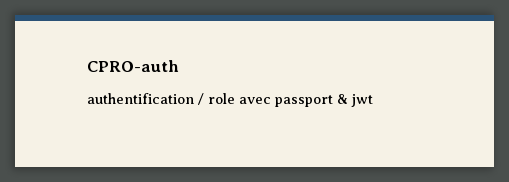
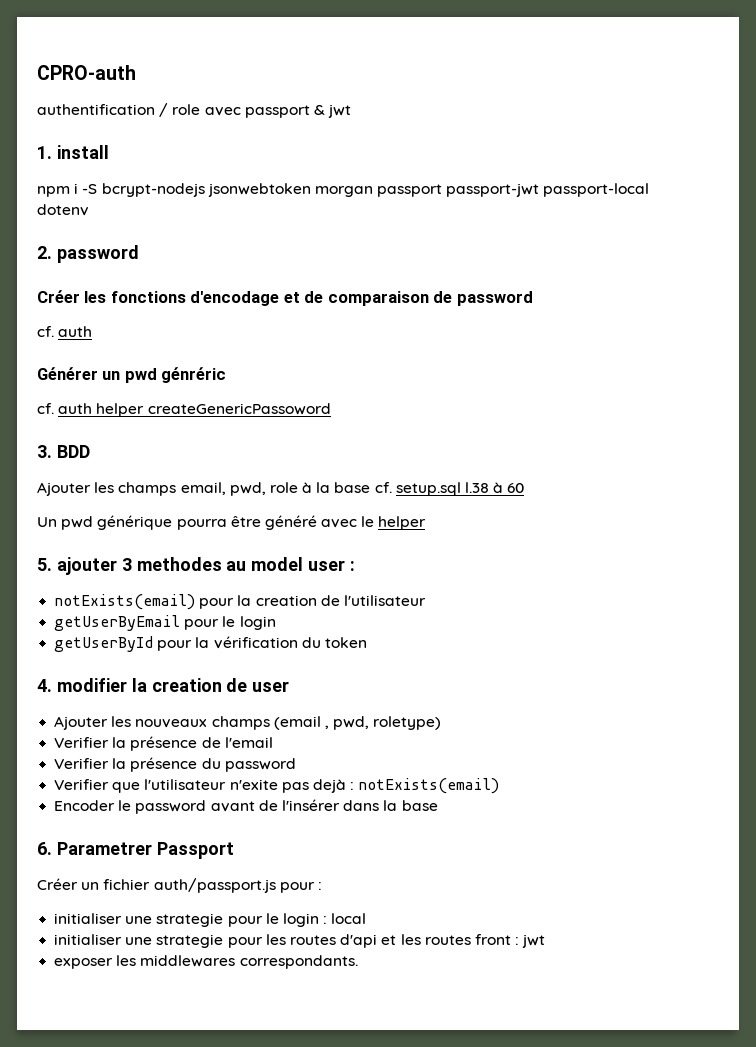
(373, 100) none -> [37,145,109,159] [37,183,650,197] [37,204,89,216] [37,245,139,263] [37,290,533,306] [37,326,93,337] [37,367,227,383] [37,403,331,417] [37,445,90,458] [37,482,525,496] [37,515,427,530] [37,557,356,575] [54,594,426,610] [54,615,276,631] [54,636,367,652] [37,678,290,692] [54,716,442,730] [54,736,273,751] [54,757,296,772] [54,778,500,794] [54,799,438,814] [37,842,234,859] [37,878,322,893] [54,913,367,927] [54,934,546,948] [54,955,358,969] // 1. install // npm i -S bcrypt-nodejs jsonwebtoken morgan passport passport-jwt passport-local dotenv // 2. password // Créer les fonctions d'encodage et de comparaison de password // cf. auth // Générer un pwd génréric // cf. auth helper createGenericPassoword // 3. BDD // Ajouter les champs email, pwd, role à la base cf. setup.sql l.38 à 60 // Un pwd générique pourra être généré avec le helper // 5. ajouter 3 methodes au model user : // notExists(email) pour la creation de l'utilisateur // getUserByEmail pour le login // getUserById pour la vérification du token // 4. modifier la creation de user // Ajouter les nouveaux champs (email , pwd, roletype) // Verifier la présence de l'email // Verifier la présence du password // Verifier que l'utilisateur n'exite pas dejà : notExists(email) // Encoder le password avant de l'insérer dans la base // 6. Parametrer Passport // Créer un fichier auth/passport.js pour : // initialiser une strategie pour le login : local // initialiser une strategie pour les routes d'api et les routes front : jwt // exposer les middlewares correspondants.

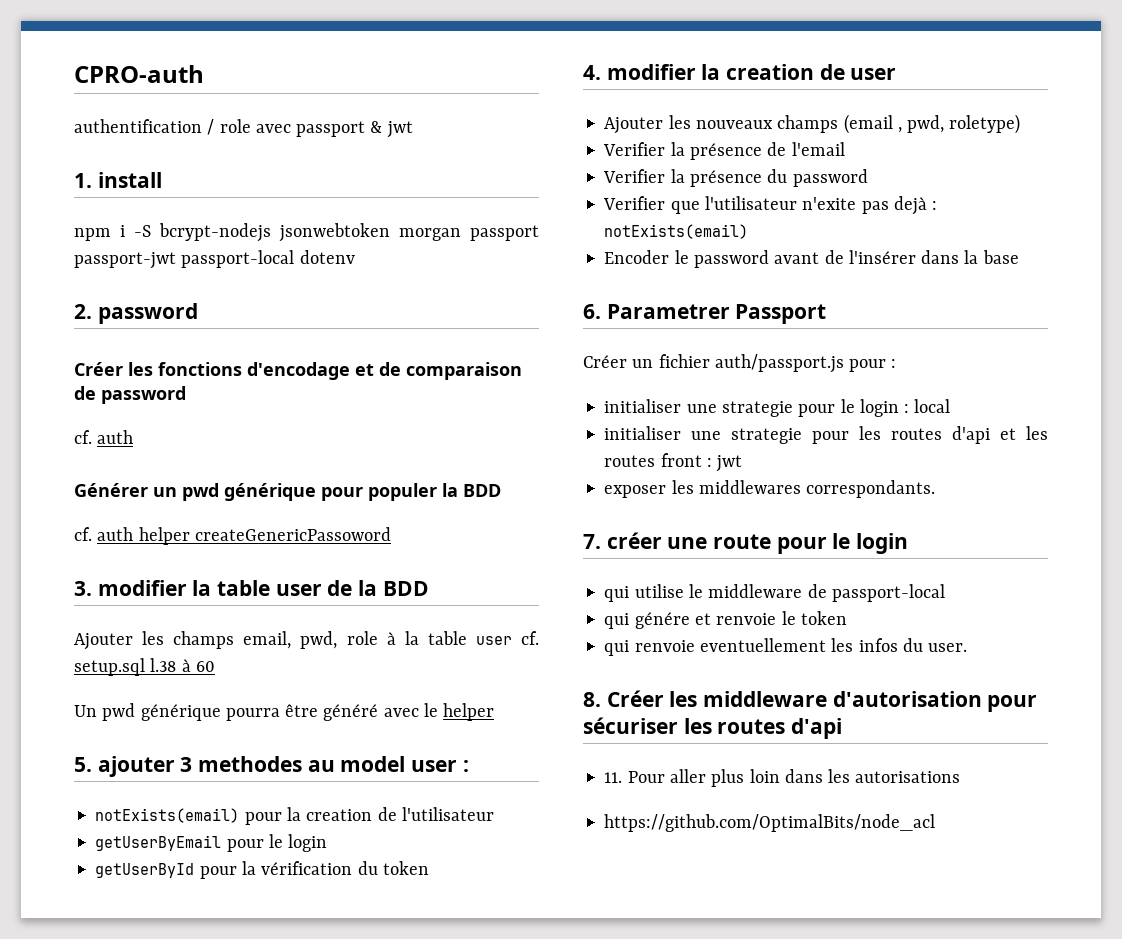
[161,367,227,383] génréric -> [224,483,501,501] générique pour populer la BDD
(52, 451) none -> [97,580,378,596] modifier la table user de la
[334,482,371,493] base -> [427,631,512,645] table user
(358, 962) none -> [583,532,909,554] [604,584,945,602] [604,611,847,629] [604,638,968,656] [583,690,1038,712] [583,717,843,739] [604,769,961,787] [604,814,936,832] // 7. créer une route pour le login // qui utilise le middleware de passport-local // qui génére et renvoie le token // qui renvoie eventuellement les infos du user. // 8. Créer les middleware d'autorisation pour sécuriser les routes d'api // 11. Pour aller plus loin dans les autorisations // https://github.com/OptimalBits/node_acl

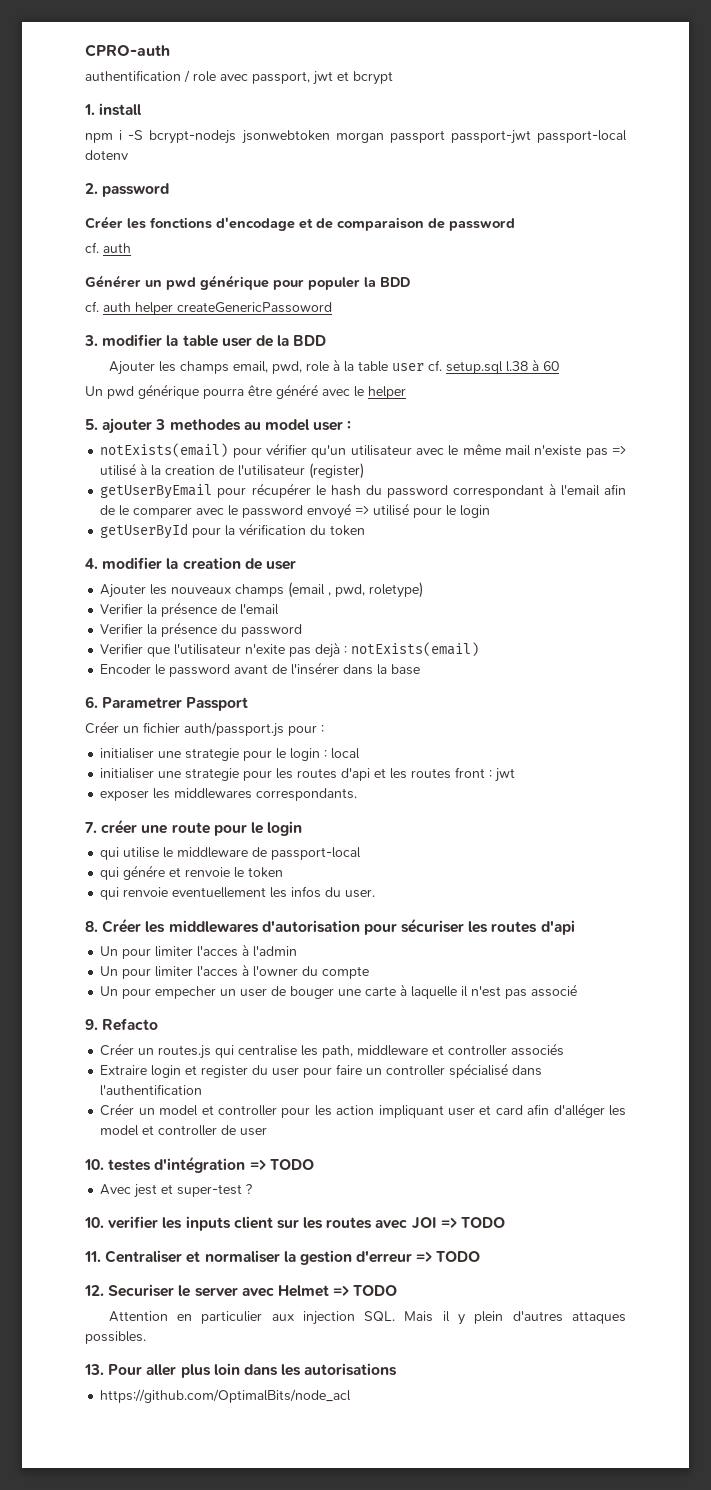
[296,121,413,138] passport & jwt -> [252,71,393,85] passport, jwt et bcrypt
(282, 818) none -> [266,443,626,458] [100,463,148,476] vérifier qu'un utilisateur avec le même mail n'existe pas => utilisé à
(494, 814) none -> [309,463,365,479] (register)
(264, 845) none -> [251,483,626,498] [100,503,443,519] récupérer le hash du password correspondant à l'email afin de le comparer avec le password envoyé => utilisé pour
[703,691,828,707] middleware -> [168,920,259,933] middlewares
[604,772,623,783] 11. -> [100,944,298,959] [100,964,370,979] [100,984,578,999] [85,1018,159,1031] [100,1043,565,1059] [100,1063,543,1078] [100,1084,203,1096] [100,1103,626,1118] [100,1125,268,1136] [84,1156,314,1173] [100,1184,253,1198] [84,1216,506,1231] [84,1250,481,1265] [84,1284,398,1297] [108,1311,627,1325] [85,1331,146,1344] [84,1364,104,1375] Un pour limiter l'acces à l'admin // Un pour limiter l'acces à l'owner du compte // Un pour empecher un user de bouger une carte à laquelle il n'est pas associé // 9. Refacto // Créer un routes.js qui centralise les path, middleware et controller associés // Extraire login et register du user pour faire un controller spécialisé dans l'authentification // Créer un model et controller pour les action impliquant user et card afin d'alléger les model et controller de user // 10. testes d'intégration => TODO // Avec jest et super-test ? // 10. verifier les inputs client sur les routes avec JOI => TODO // 11. Centraliser et normaliser la gestion d'erreur => TODO // 12. Securiser le server avec Helmet => TODO // Attention en particulier aux injection SQL. Mais il y plein d'autres attaques possibles. // 13.

